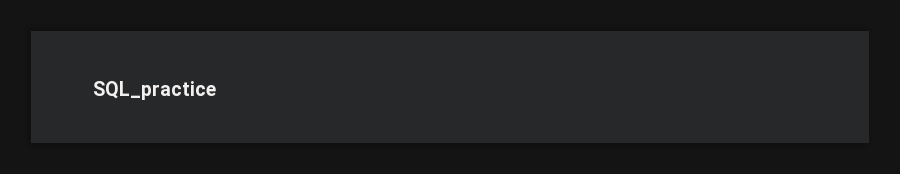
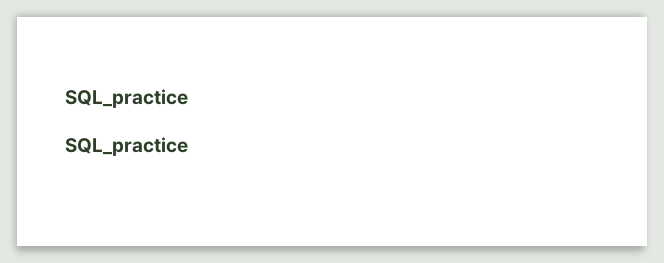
[93,81,216,100] SQL_practice -> [65,89,188,108] [65,137,188,156] SQL_practice // SQL_practice

